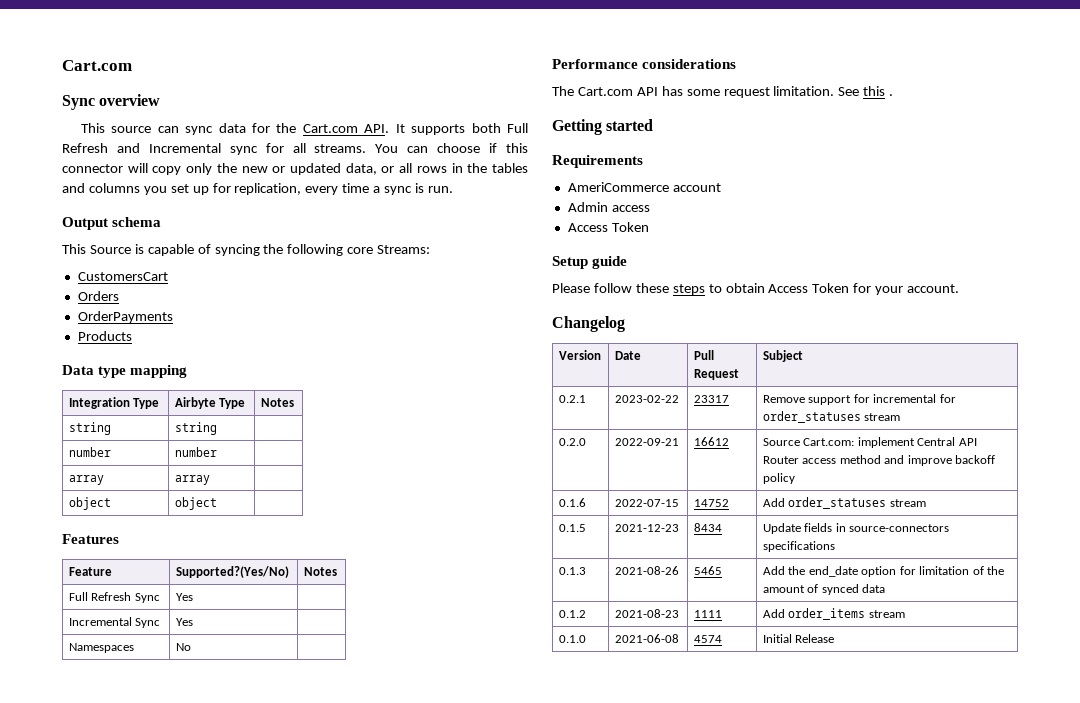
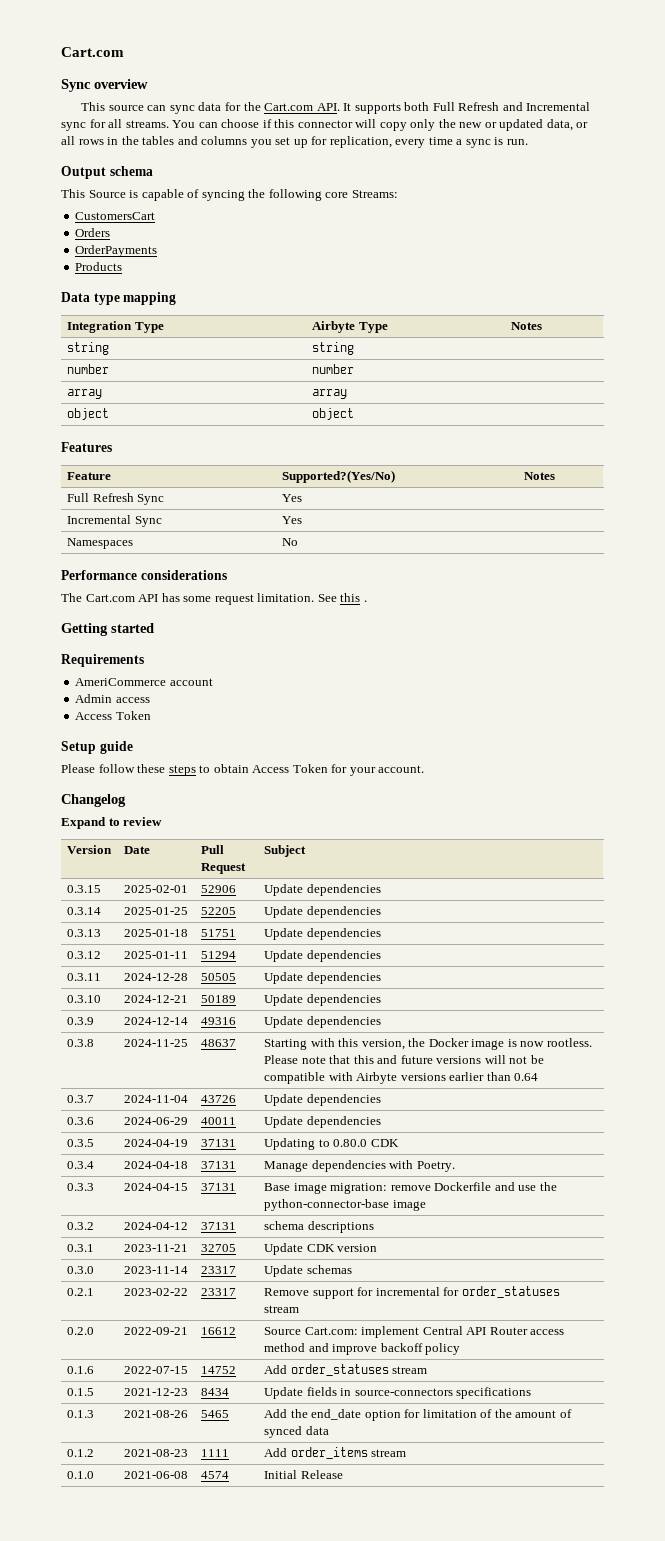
(625, 324) none -> [61,817,163,829] // Expand to review
(803, 356) none -> [67,885,102,893] [124,885,189,893] [201,885,237,893] [264,884,381,896] [67,907,102,915] [124,907,189,915] [201,907,237,915] [264,906,381,918] [67,929,102,937] [124,929,189,937] [201,929,237,937] [264,928,381,940] [67,951,102,959] [124,951,189,959] [201,951,237,959] [264,950,381,962] [67,973,102,981] [124,973,189,981] [201,973,237,981] [264,972,381,984] [67,995,102,1003] [124,995,189,1003] [201,995,237,1003] [264,994,381,1006] [67,1017,95,1025] [124,1017,189,1025] [201,1017,237,1025] [264,1016,381,1028] [67,1039,95,1047] [124,1039,189,1047] [201,1039,237,1047] [264,1038,592,1050] [264,1055,544,1064] [264,1072,539,1084] [67,1095,95,1103] [124,1095,189,1103] [201,1095,237,1103] [264,1094,381,1106] [67,1117,95,1125] [124,1117,189,1125] [201,1117,237,1125] [264,1116,381,1128] [67,1139,95,1147] [124,1139,189,1147] [201,1139,237,1147] [264,1138,399,1150] [67,1161,95,1169] [124,1161,189,1169] [201,1161,237,1169] [264,1160,455,1172] [67,1183,95,1191] [124,1183,189,1191] [201,1183,237,1191] [264,1182,557,1194] [264,1199,426,1211] [67,1222,95,1230] [124,1222,189,1230] [201,1222,237,1230] [264,1221,374,1233] [67,1244,95,1252] [124,1244,189,1252] [201,1244,237,1252] [264,1243,378,1255] [67,1266,95,1274] [124,1266,189,1274] [201,1266,237,1274] [264,1265,352,1277] // 0.3.15 | 2025-02-01 | 52906 | Update dependencies // 0.3.14 | 2025-01-25 | 52205 | Update dependencies // 0.3.13 | 2025-01-18 | 51751 | Update dependencies // 0.3.12 | 2025-01-11 | 51294 | Update dependencies // 0.3.11 | 2024-12-28 | 50505 | Update dependencies // 0.3.10 | 2024-12-21 | 50189 | Update dependencies // 0.3.9 | 2024-12-14 | 49316 | Update dependencies // 0.3.8 | 2024-11-25 | 48637 | Starting with this version, the Docker image is now rootless. Please note that this and future versions will not be compatible with Airbyte versions earlier than 0.64 // 0.3.7 | 2024-11-04 | 43726 | Update dependencies // 0.3.6 | 2024-06-29 | 40011 | Update dependencies // 0.3.5 | 2024-04-19 | 37131 | Updating to 0.80.0 CDK // 0.3.4 | 2024-04-18 | 37131 | Manage dependencies with Poetry. // 0.3.3 | 2024-04-15 | 37131 | Base image migration: remove Dockerfile and use the python-connector-base image // 0.3.2 | 2024-04-12 | 37131 | schema descriptions // 0.3.1 | 2023-11-21 | 32705 | Update CDK version // 0.3.0 | 2023-11-14 | 23317 | Update schemas

